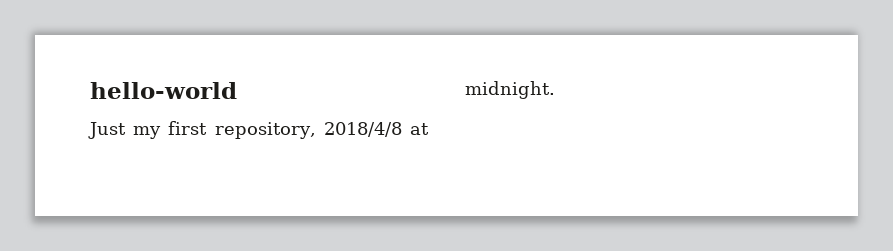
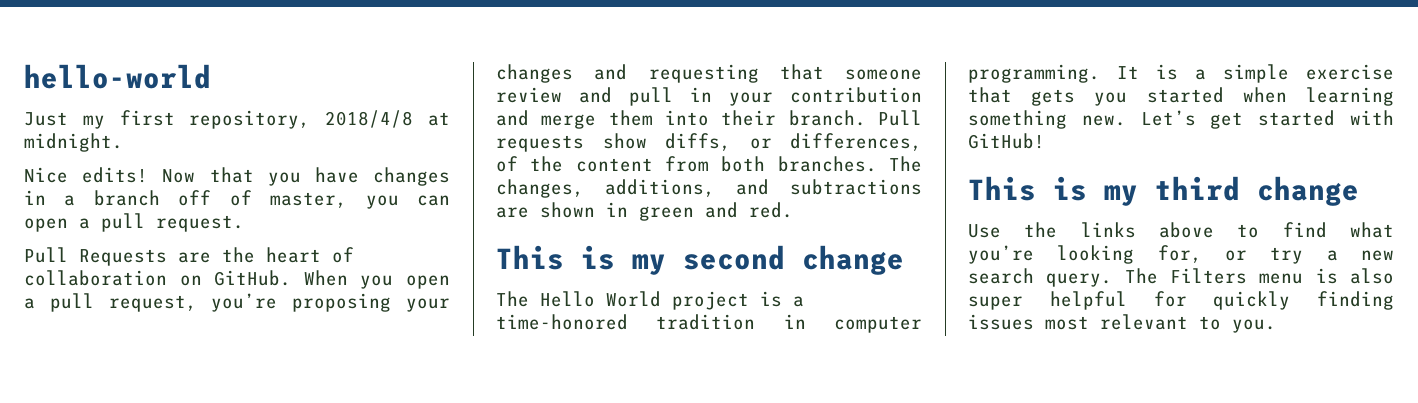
(555, 90) none -> [24,167,450,186] [24,190,451,209] [24,213,244,232] [24,247,354,266] [24,270,451,289] [24,293,450,312] [496,64,922,83] [496,87,922,106] [496,110,922,129] [496,133,922,152] [496,156,922,172] [496,179,922,198] [496,202,793,221] [496,245,904,275] [496,291,804,310] [496,314,922,333] [968,64,1394,83] [968,87,1394,106] [968,110,1394,129] [968,133,1045,149] [968,176,1359,206] [968,222,1394,238] [968,245,1394,264] [968,268,1394,287] [968,291,1394,310] [968,314,1276,333] // Nice edits! Now that you have changes in a branch off of master, you can open a pull request. // Pull Requests are the heart of collaboration on GitHub. When you open a pull request, you’re proposing your changes and requesting that someone review and pull in your contribution and merge them into their branch. Pull requests show diffs, or differences, of the content from both branches. The changes, additions, and subtractions are shown in green and red. // This is my second change // The Hello World project is a time-honored tradition in computer programming. It is a simple exercise that gets you started when learning something new. Let’s get started with GitHub! // This is my third change // Use the links above to find what you’re looking for, or try a new search query. The Filters menu is also super helpful for quickly finding issues most relevant to you.

